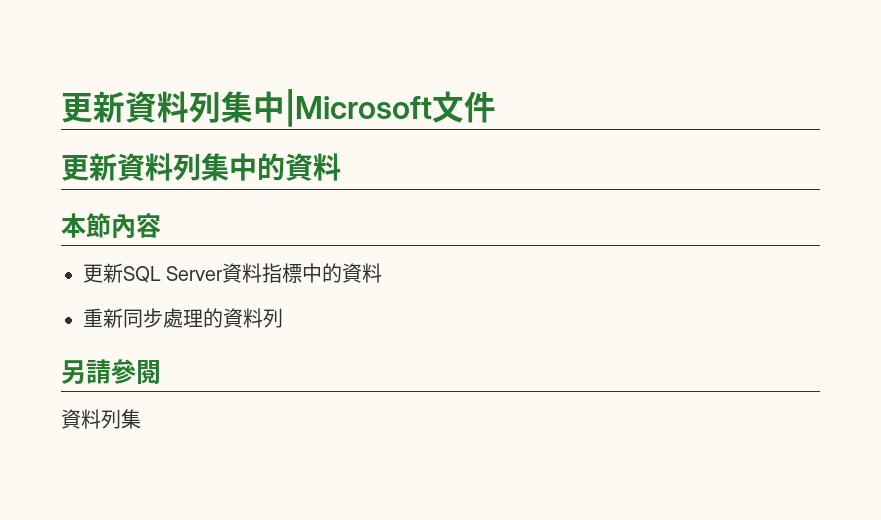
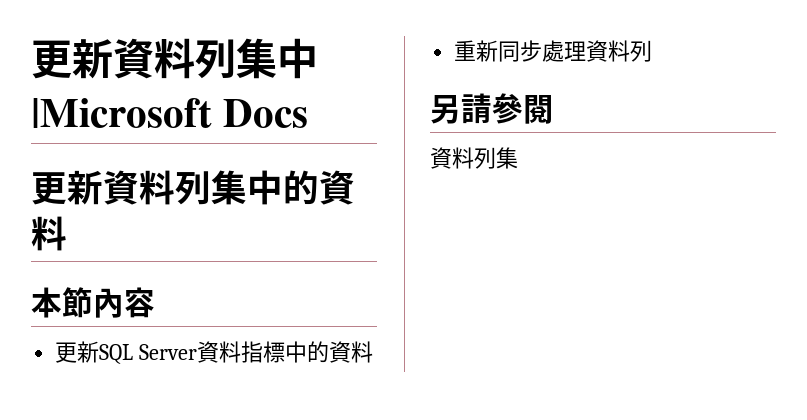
[432,91,496,123] 文件 -> [223,99,309,128] Docs
[203,308,223,328] 的 -> (587, 51) none

